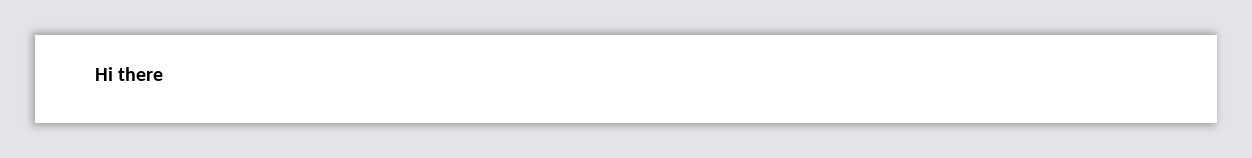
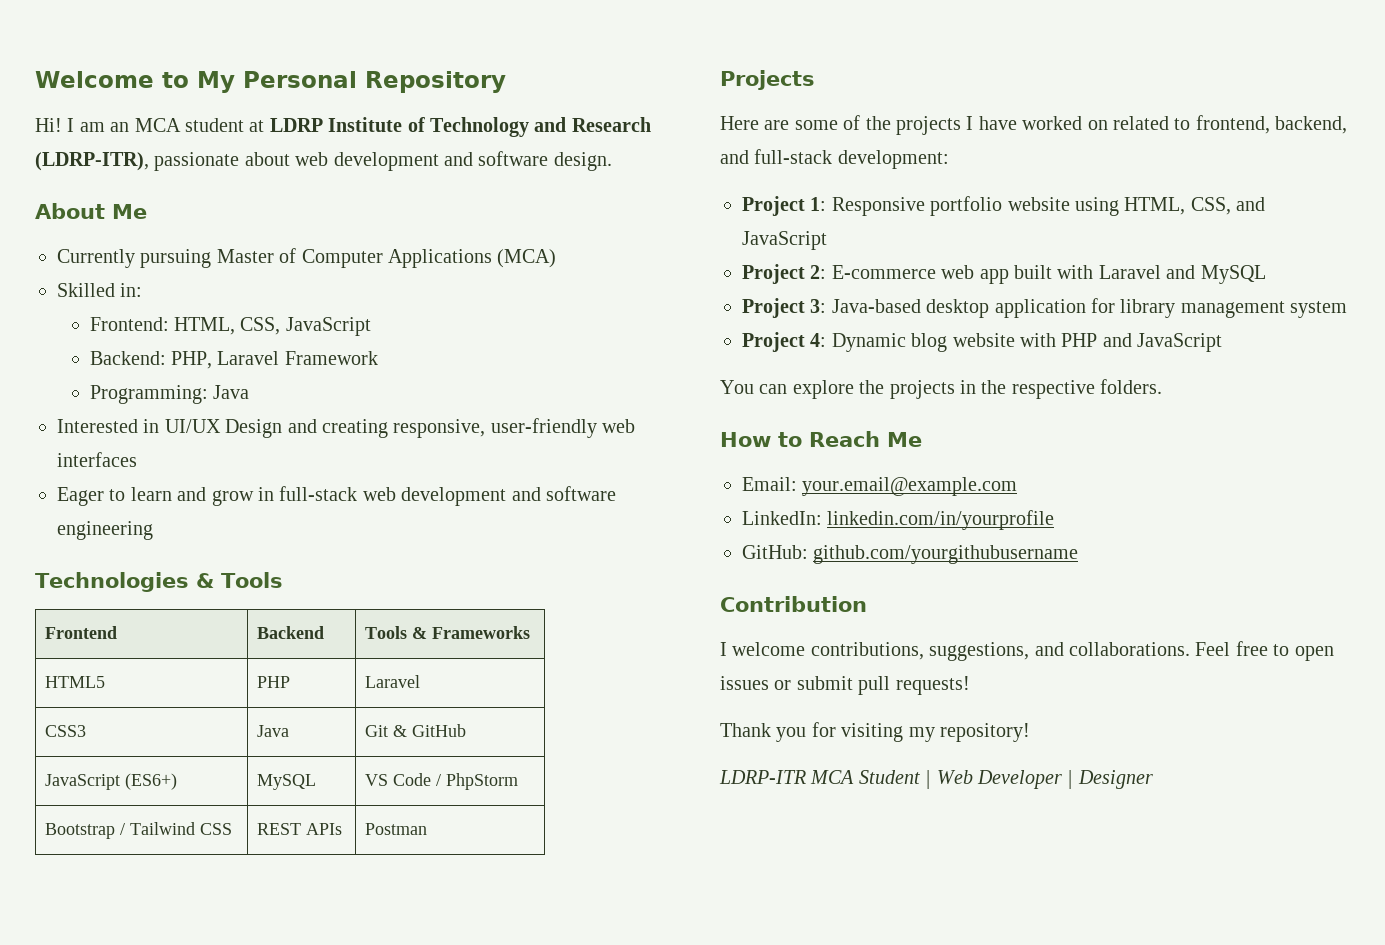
[95,67,164,81] Hi there -> [35,71,506,93] [35,117,651,137] [35,151,612,171] [35,203,147,219] [57,248,557,268] [57,283,143,297] [89,317,371,336] [89,351,378,369] [89,385,250,404] [57,418,636,438] [57,452,137,467] [57,486,616,506] [57,521,153,540] [35,572,283,592] [45,626,118,639] [257,626,325,639] [365,626,531,639] [45,676,106,688] [257,676,291,688] [365,675,421,688] [45,725,87,737] [257,725,290,737] [365,724,467,737] [45,773,178,790] [257,774,317,790] [365,773,519,790] [45,822,233,839] [257,823,343,835] [365,823,428,835] [720,70,815,90] [720,115,1348,135] [720,149,949,169] [742,196,1266,216] [742,231,827,250] [742,264,1266,284] [742,298,1348,318] [742,332,1223,352] [720,379,1163,399] [720,431,922,447] [742,477,1018,496] [742,510,1055,530] [742,545,1079,564] [720,596,867,612] [720,641,1334,661] [720,676,970,695] [720,722,1030,742] [719,770,1153,789] Welcome to My Personal Repository // Hi! I am an MCA student at LDRP Institute of Technology and Research (LDRP-ITR), passionate about web development and software design. // About Me // Currently pursuing Master of Computer Applications (MCA) // Skilled in: // Frontend: HTML, CSS, JavaScript // Backend: PHP, Laravel Framework // Programming: Java // Interested in UI/UX Design and creating responsive, user-friendly web interfaces // Eager to learn and grow in full-stack web development and software engineering // Technologies & Tools // Frontend | Backend | Tools & Frameworks // HTML5 | PHP | Laravel // CSS3 | Java | Git & GitHub // JavaScript (ES6+) | MySQL | VS Code / PhpStorm // Bootstrap / Tailwind CSS | REST APIs | Postman // Projects // Here are some of the projects I have worked on related to frontend, backend, and full-stack development: // Project 1: Responsive portfolio website using HTML, CSS, and JavaScript // Project 2: E-commerce web app built with Laravel and MySQL // Project 3: Java-based desktop application for library management system // Project 4: Dynamic blog website with PHP and JavaScript // You can explore the projects in the respective folders. // How to Reach Me // Email: your.email@example.com // LinkedIn: linkedin.com/in/yourprofile // GitHub: github.com/yourgithubusername // Contribution // I welcome contributions, suggestions, and collaborations. Feel free to open issues or submit pull requests! // Thank you for visiting my repository! // LDRP-ITR MCA Student | Web Developer | Designer

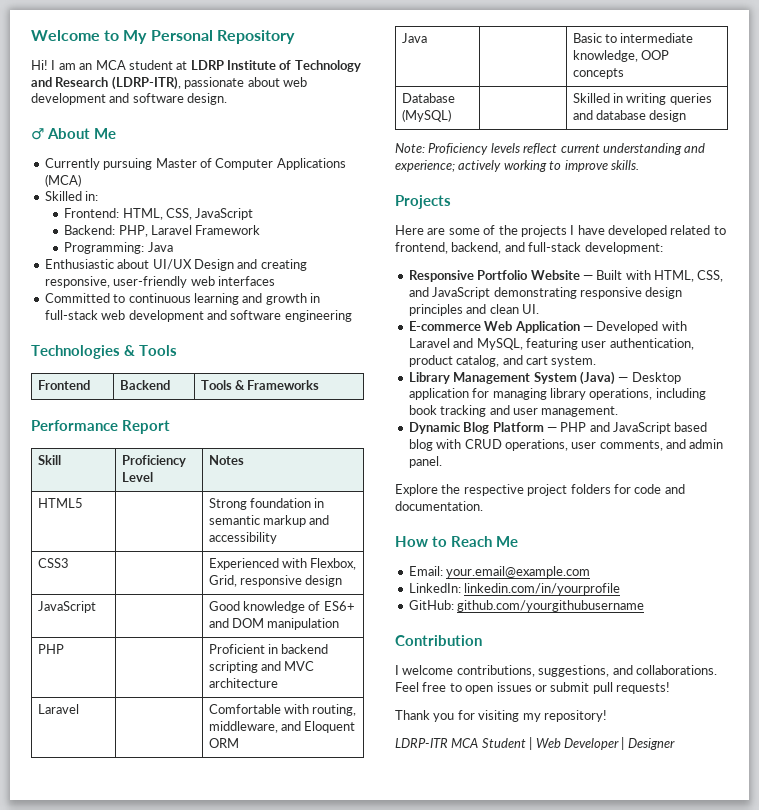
(612, 161) none -> [31,128,44,140] ♂
[57,419,160,433] Interested in -> [44,259,150,269] Enthusiastic about
[57,487,254,506] Eager to learn and grow -> [44,293,307,305] Committed to continuous learning and growth
[45,676,106,688] [257,676,291,688] [365,675,421,688] [45,725,87,737] [257,725,290,737] [365,724,467,737] [45,773,178,790] [257,774,317,790] [365,773,519,790] [45,822,233,839] [257,823,343,835] [365,823,428,835] // HTML5 | PHP | Laravel // CSS3 | Java | Git & GitHub // JavaScript (ES6+) | MySQL | VS Code / PhpStorm // Bootstrap / Tailwind CSS | REST APIs | Postman -> [31,420,170,434] [37,455,61,465] [121,455,186,467] [121,472,153,482] [208,455,244,465] [37,498,83,508] [208,498,325,510] [208,515,330,527] [208,532,277,544] [37,558,69,568] [208,558,357,570] [208,575,343,587] [37,601,96,613] [208,601,355,613] [208,618,340,630] [37,644,64,654] [208,644,329,654] [208,661,315,673] [208,678,278,688] [37,704,79,714] [208,704,357,716] [208,721,356,733] [208,738,239,748] [401,33,427,43] [572,33,694,43] [572,50,669,62] [572,68,624,79] [401,93,455,103] [401,109,451,122] [572,93,712,105] [572,110,687,122] [395,143,706,155] [395,160,639,172] // Performance Report // Skill | Proficiency Level | Notes // HTML5 | | Strong foundation in semantic markup and accessibility // CSS3 | | Experienced with Flexbox, Grid, responsive design // JavaScript | | Good knowledge of ES6+ and DOM manipulation // PHP | | Proficient in backend scripting and MVC architecture // Laravel | | Comfortable with routing, middleware, and Eloquent ORM // Java | | Basic to intermediate knowledge, OOP concepts // Database (MySQL) | | Skilled in writing queries and database design // Note: Proficiency levels reflect current understanding and experience; actively working to improve skills.
[1022,116,1108,130] worked on -> [608,225,667,237] developed
[742,196,1266,216] [742,231,827,250] [742,264,1266,284] [742,298,1348,318] [742,332,1223,352] [720,379,1163,399] Project 1: Responsive portfolio website using HTML, CSS, and JavaScript // Project 2: E-commerce web app built with Laravel and MySQL // Project 3: Java-based desktop application for library management system // Project 4: Dynamic blog website with PHP and JavaScript // You can explore the projects in the respective folders. -> [408,270,724,282] [408,287,683,299] [408,304,539,316] [408,321,687,333] [408,338,694,350] [408,355,597,367] [408,371,681,385] [408,388,706,400] [408,405,619,417] [408,422,708,434] [408,439,724,451] [408,456,442,468] [395,484,685,496] [395,501,483,511] Responsive Portfolio Website — Built with HTML, CSS, and JavaScript demonstrating responsive design principles and clean UI. // E-commerce Web Application — Developed with Laravel and MySQL, featuring user authentication, product catalog, and cart system. // Library Management System (Java) — Desktop application for managing library operations, including book tracking and user management. // Dynamic Blog Platform — PHP and JavaScript based blog with CRUD operations, user comments, and admin panel. // Explore the respective project folders for code and documentation.

